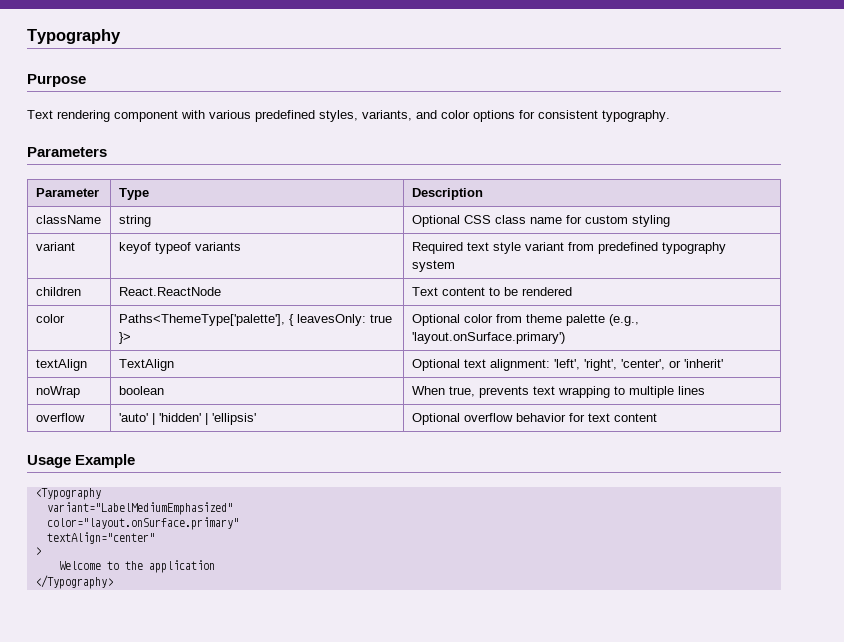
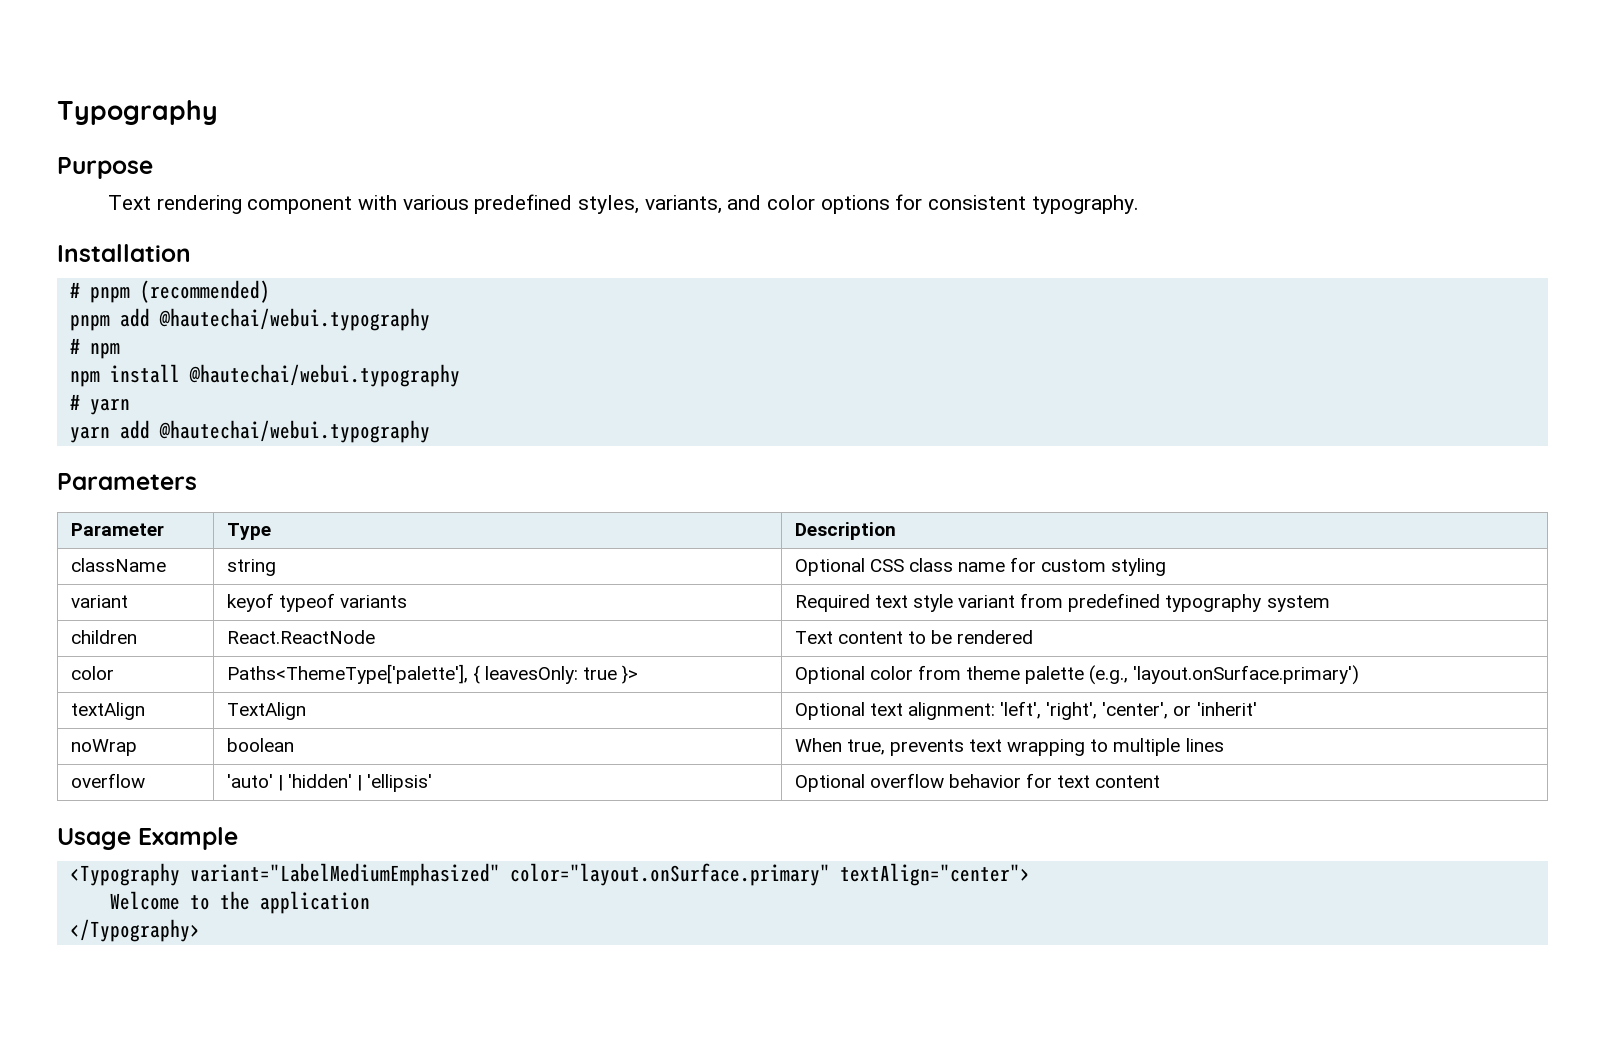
(670, 116) none -> [57,244,191,262] [69,280,270,303] [69,308,430,331] [69,338,120,359] [69,364,460,387] [69,394,130,415] [69,420,430,443] // Installation // # pnpm (recommended) // pnpm add @hautechai/webui.typography // # npm // npm install @hautechai/webui.typography // # yarn // yarn add @hautechai/webui.typography
(101, 494) // -> (180, 874) none
(233, 508) // -> (500, 874) none
[46,532,155,544] [34,547,41,555] // textAlign="center" // > -> [839,863,1030,886] textAlign="center">

